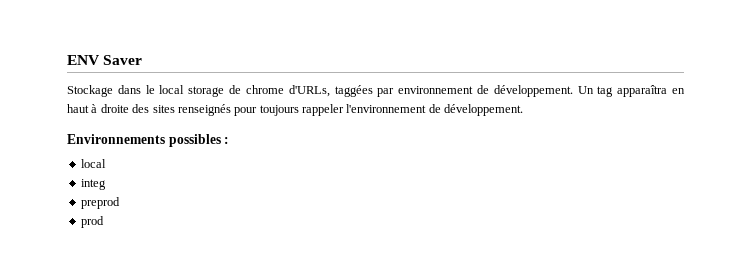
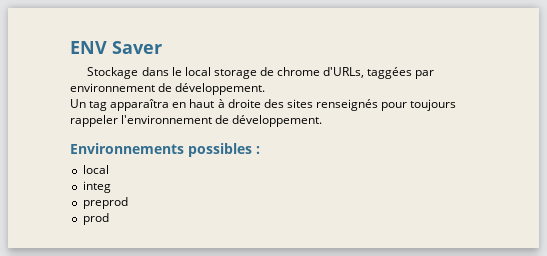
(573, 91) none -> (266, 89) //

